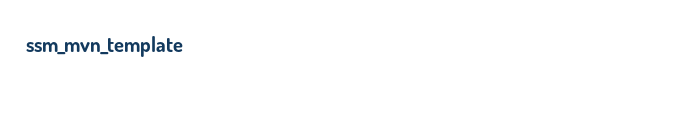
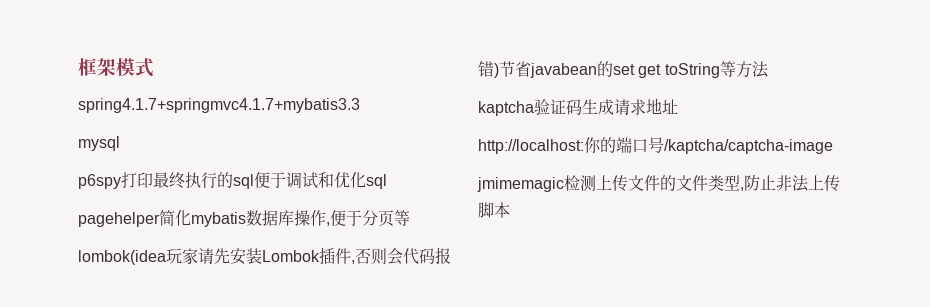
[26,36,183,57] ssm_mvn_template -> [78,58,154,77] [78,98,360,113] [78,136,120,151] [78,172,387,189] [78,210,410,227] [78,247,451,265] [478,61,769,78] [478,98,678,116] [478,137,833,154] [477,174,840,192] [478,202,510,218] 框架模式 // spring4.1.7+springmvc4.1.7+mybatis3.3 // mysql // p6spy打印最终执行的sql便于调试和优化sql // pagehelper简化mybatis数据库操作,便于分页等 // lombok(idea玩家请先安装Lombok插件,否则会代码报错)节省javabean的set get toString等方法 // kaptcha验证码生成请求地址 // http://localhost:你的端口号/kaptcha/captcha-image // jmimemagic检测上传文件的文件类型,防止非法上传脚本

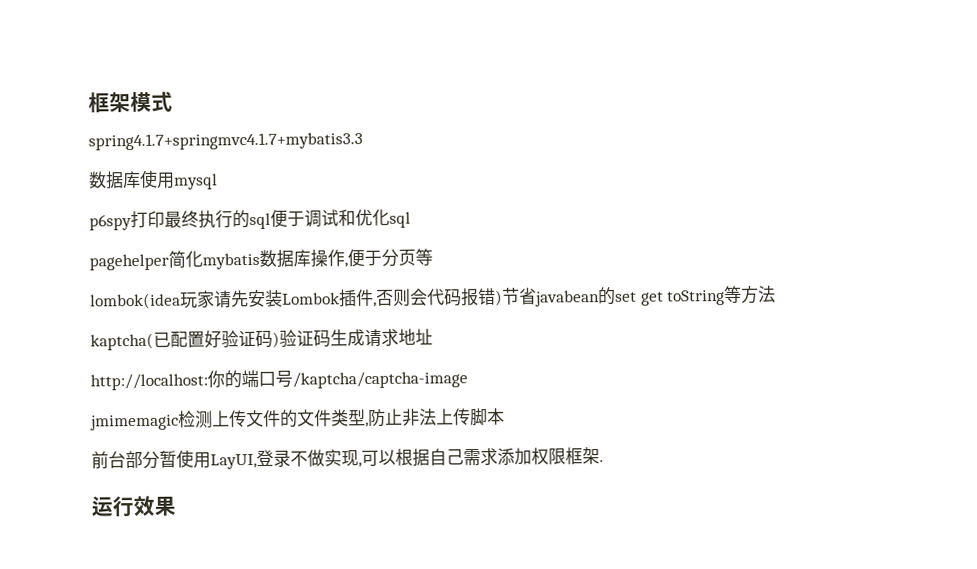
(360, 105) none -> [89,169,175,190] 数据库使用
[478,101,534,116] kaptcha -> [90,329,280,351] kaptcha(已配置好验证码)
(510, 210) none -> [91,447,604,470] [91,495,176,518] // 前台部分暂使用LayUI,登录不做实现,可以根据自己需求添加权限框架. // 运行效果

